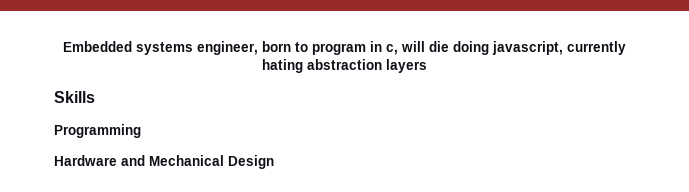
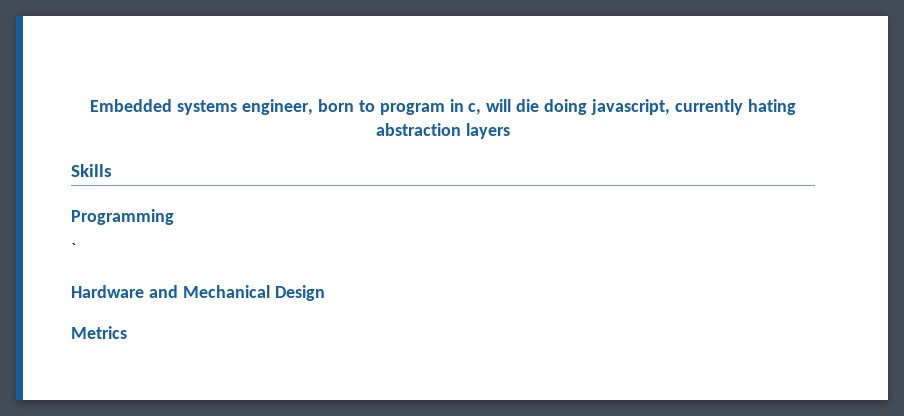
(141, 131) none -> [71,243,76,254] // `
(274, 162) none -> [71,326,127,339] // Metrics

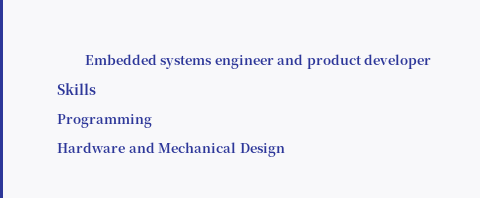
[242,99,796,115] [376,123,510,139] engineer, born to program in c, will die doing javascript, currently hating abstraction layers -> [214,54,432,69] engineer and product developer
[71,243,76,254] // ` -> (152, 121) none
[71,326,127,339] // Metrics -> (285, 150) none

